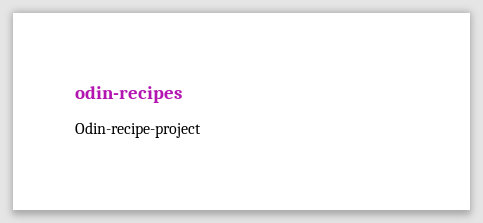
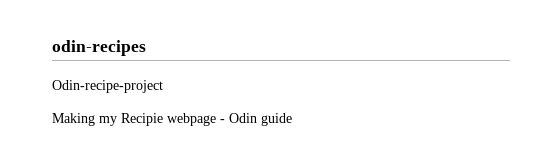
(201, 130) none -> [52,113,292,126] // Making my Recipie webpage - Odin guide

